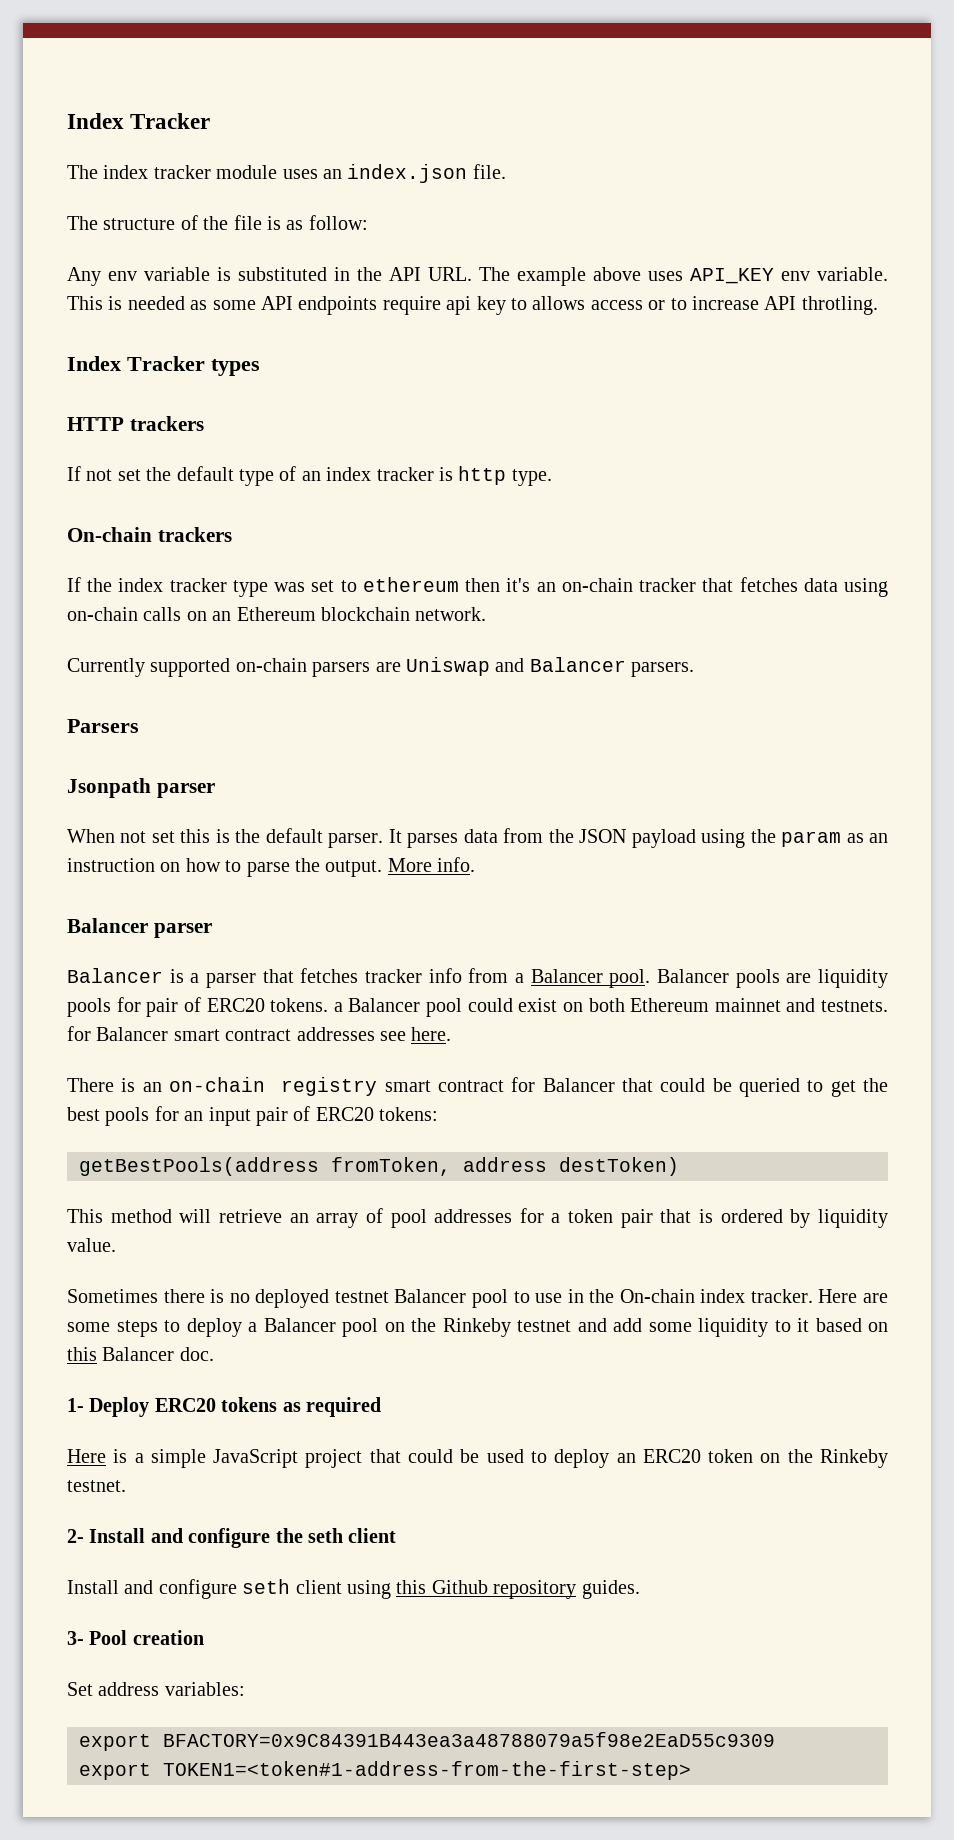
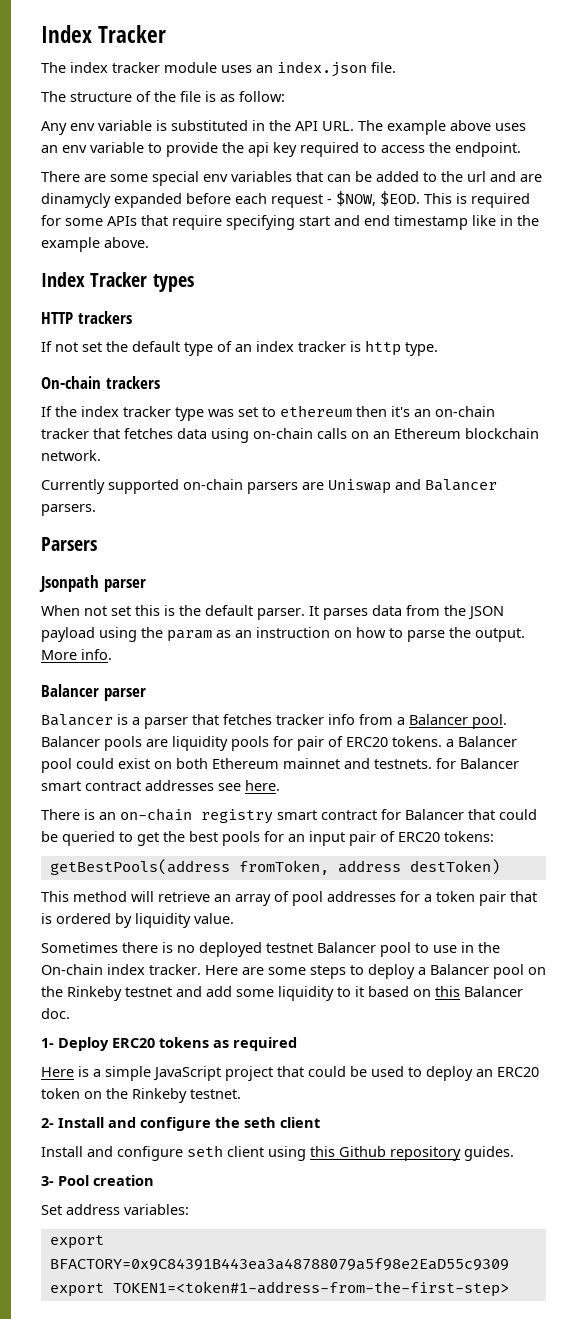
[690,267,888,284] [67,296,878,315] API_KEY env variable. This is needed as some API endpoints require api key to allows access or to increase API throtling. -> [41,142,521,157] [41,171,542,186] [41,191,530,208] [41,215,539,230] [41,237,149,252] an env variable to provide the api key required to access the endpoint. // There are some special env variables that can be added to the url and are dinamycly expanded before each request - $NOW, $EOD. This is required for some APIs that require specifying start and end timestamp like in the example above.

